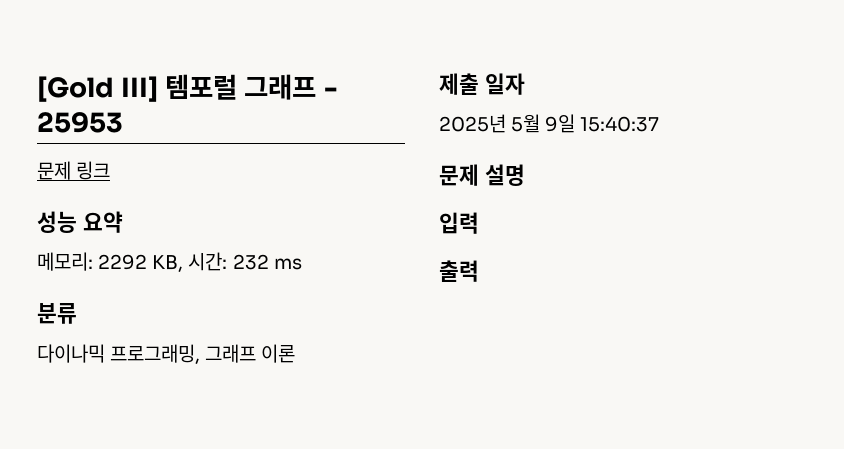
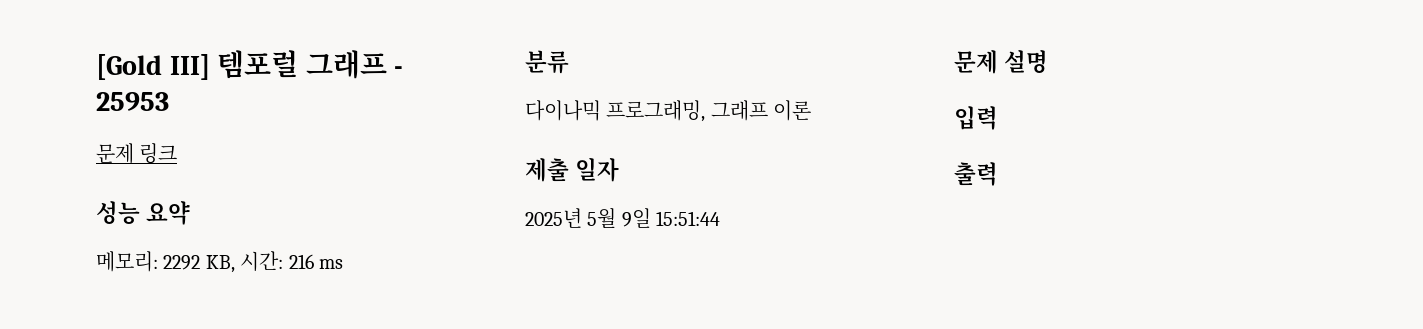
[232,254,269,270] 232 -> [288,254,314,269] 216
[580,116,660,132] 15:40:37 -> [656,211,721,226] 15:51:44

